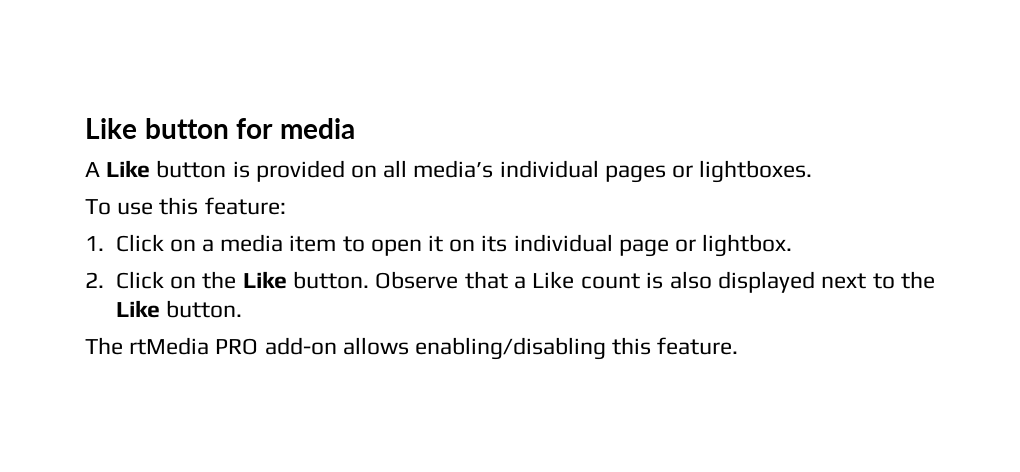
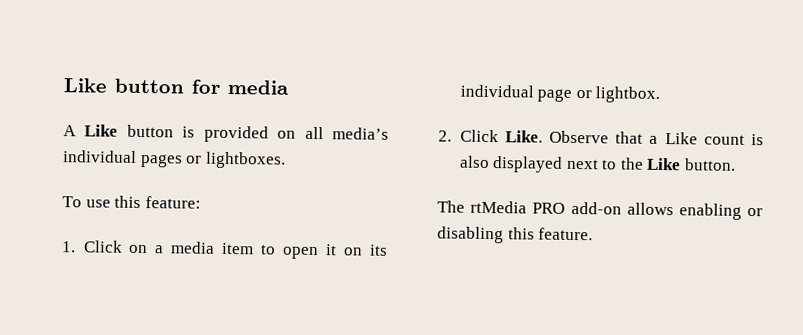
[169,271,369,289] on the Like button. -> [504,130,543,143] Like.
[415,337,607,360] enabling/disabling -> [678,203,763,220] [437,226,504,244] enabling or disabling

